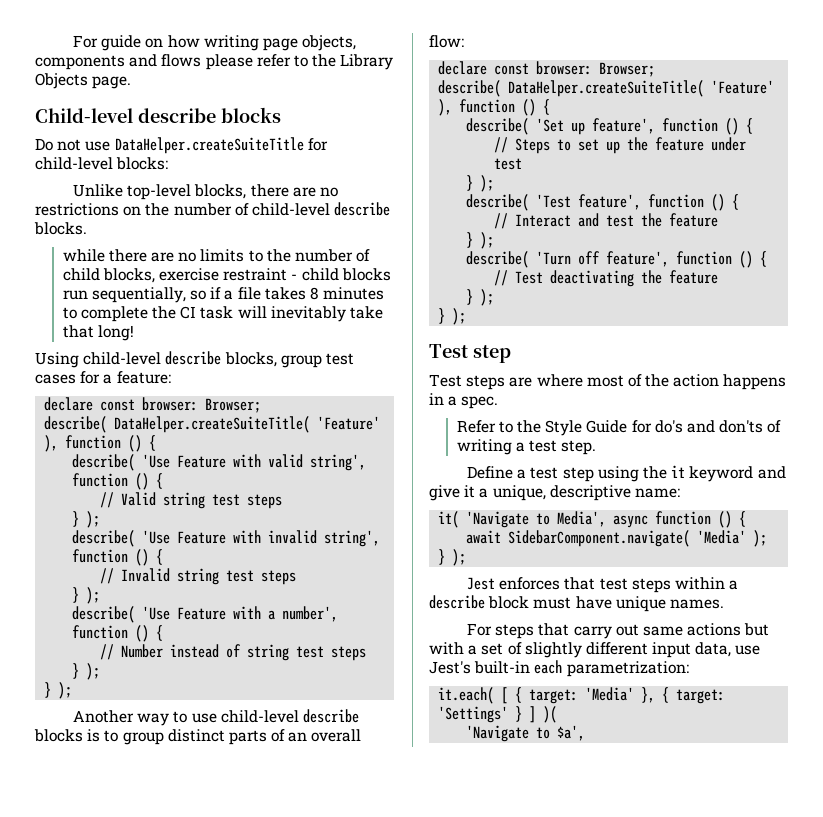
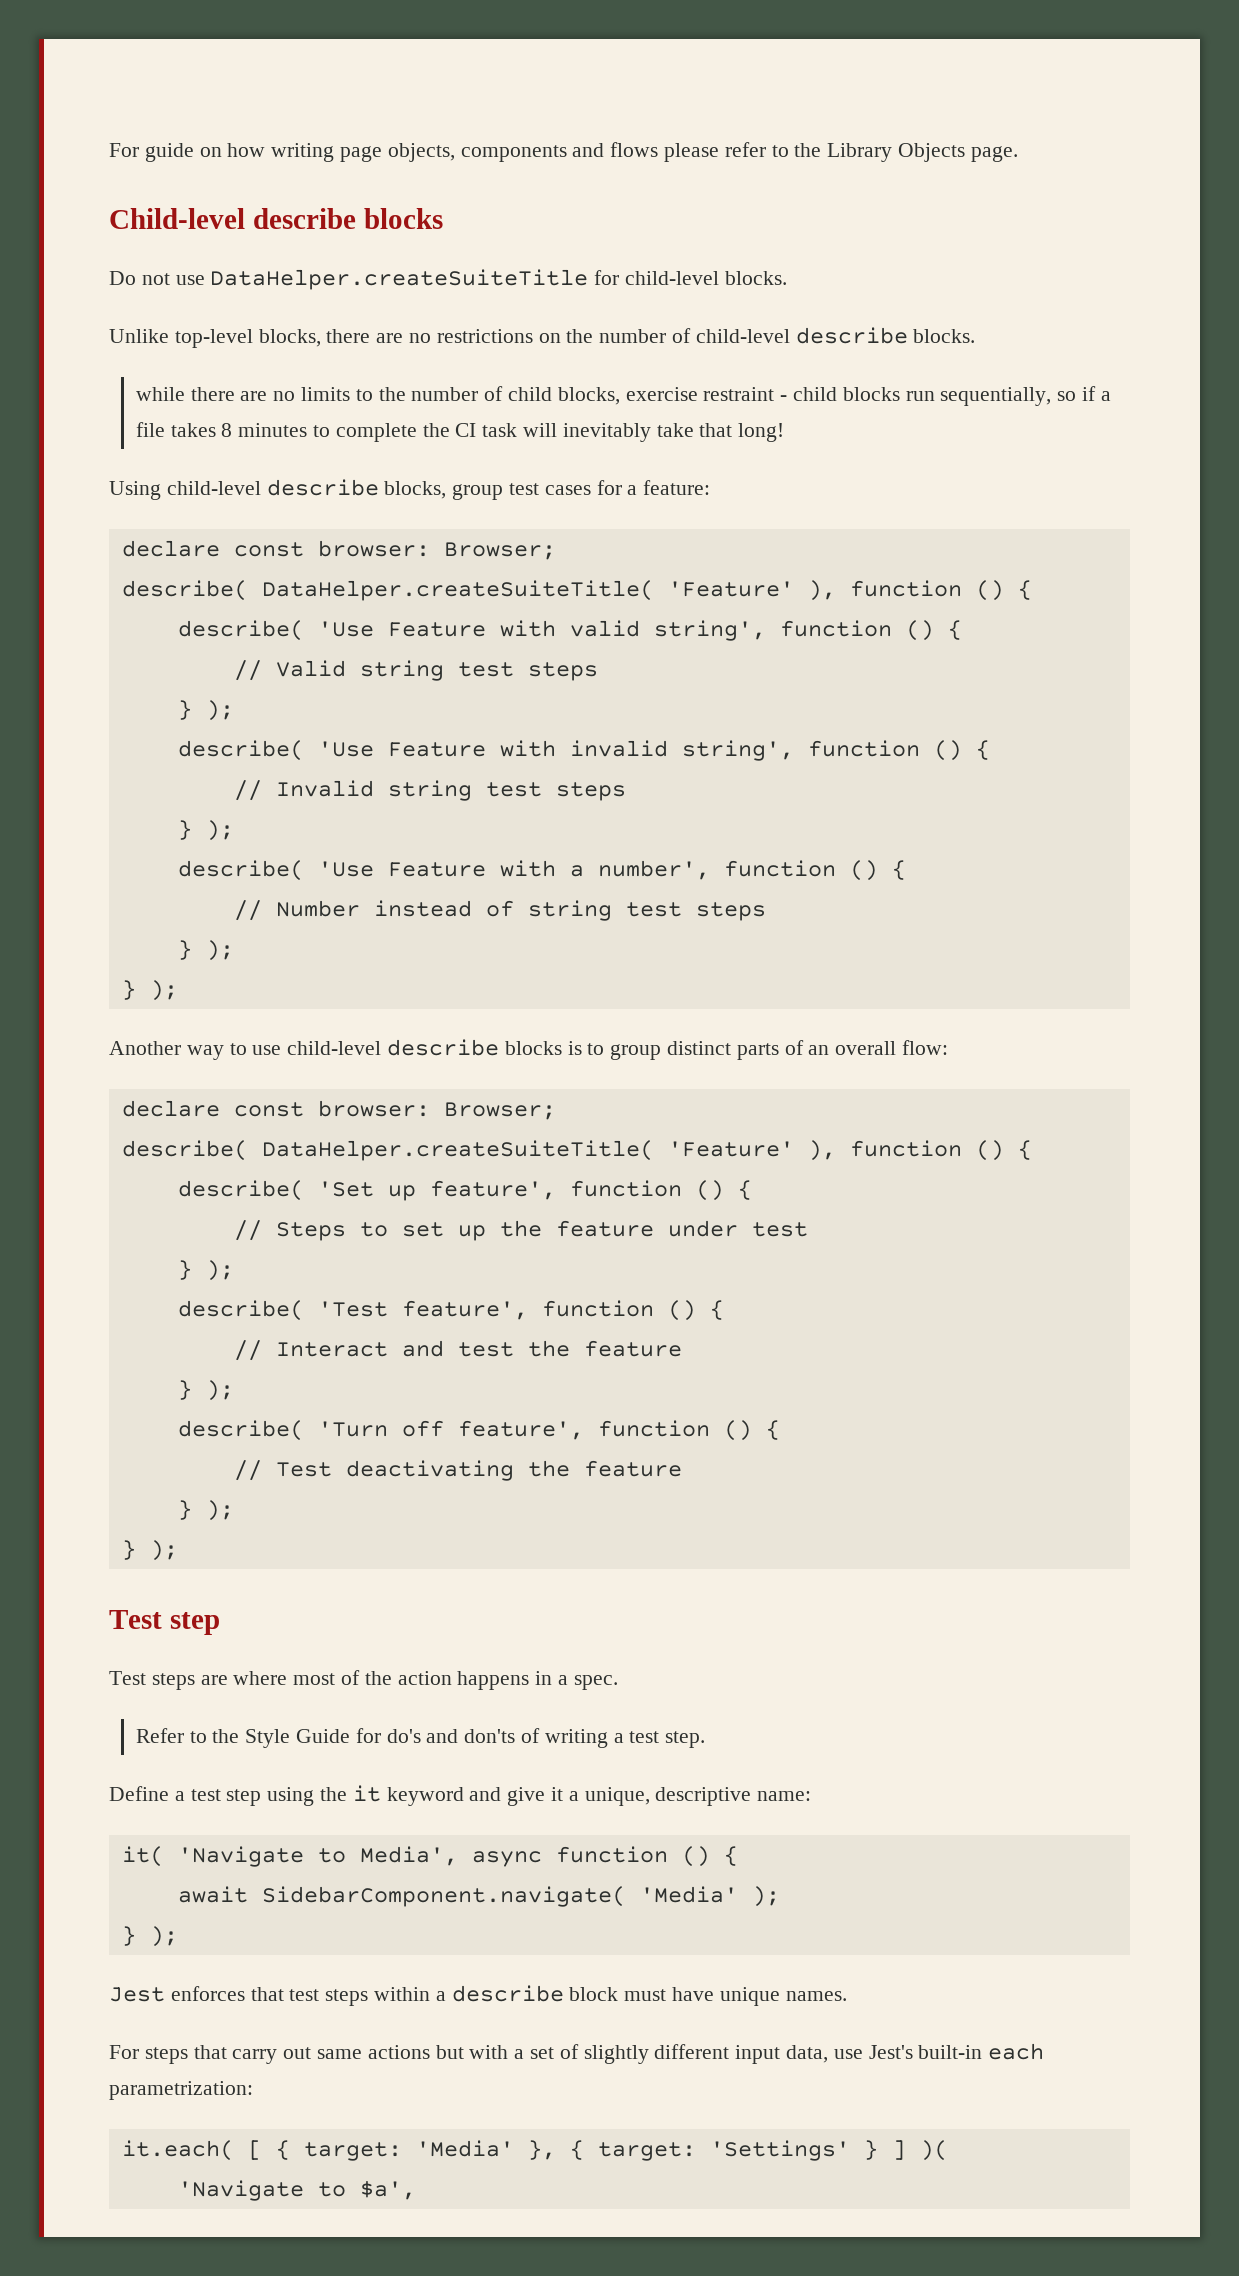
[116,157,169,170] blocks: -> [724,271,787,285] blocks.

